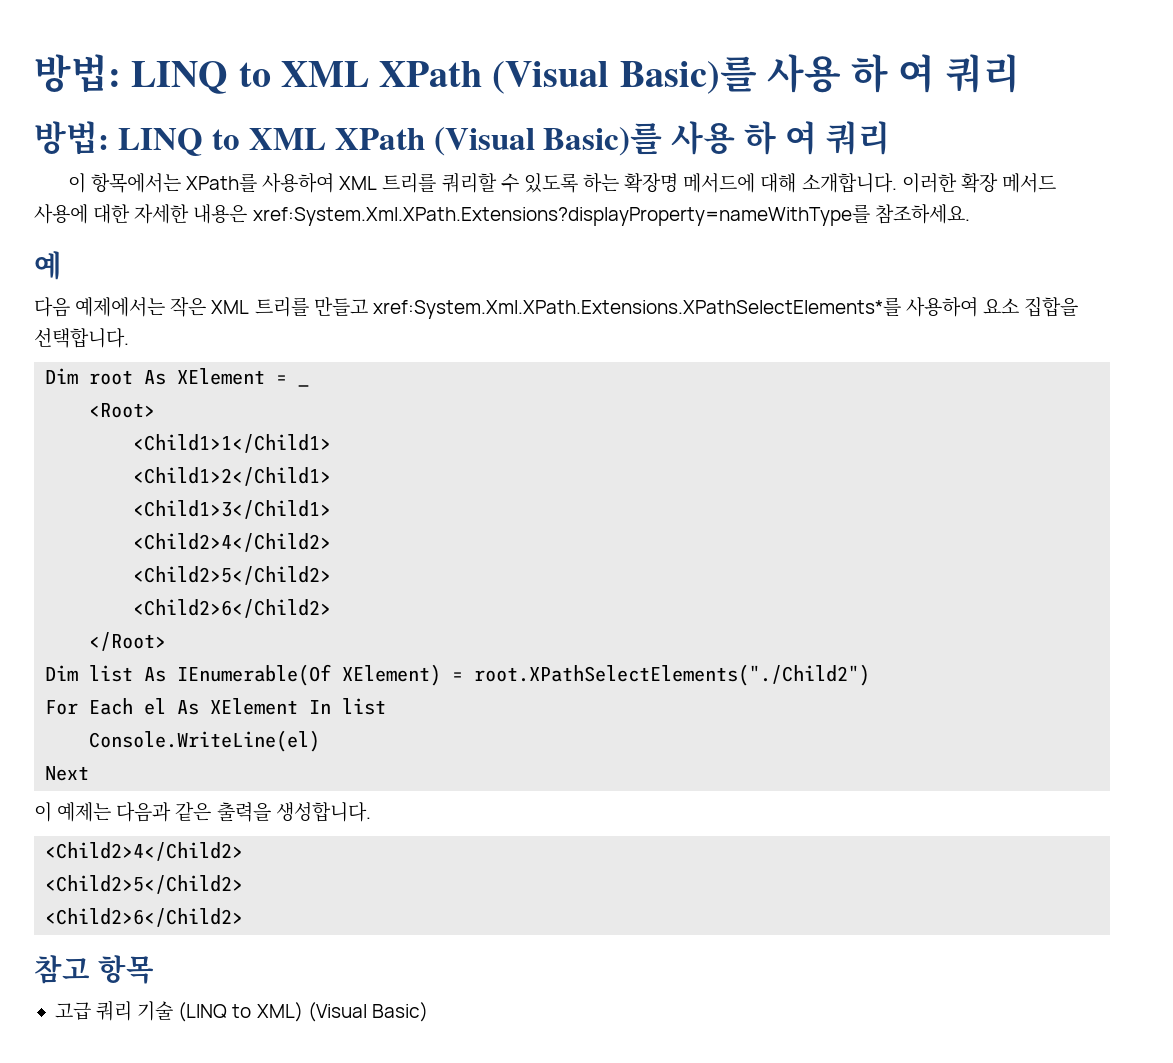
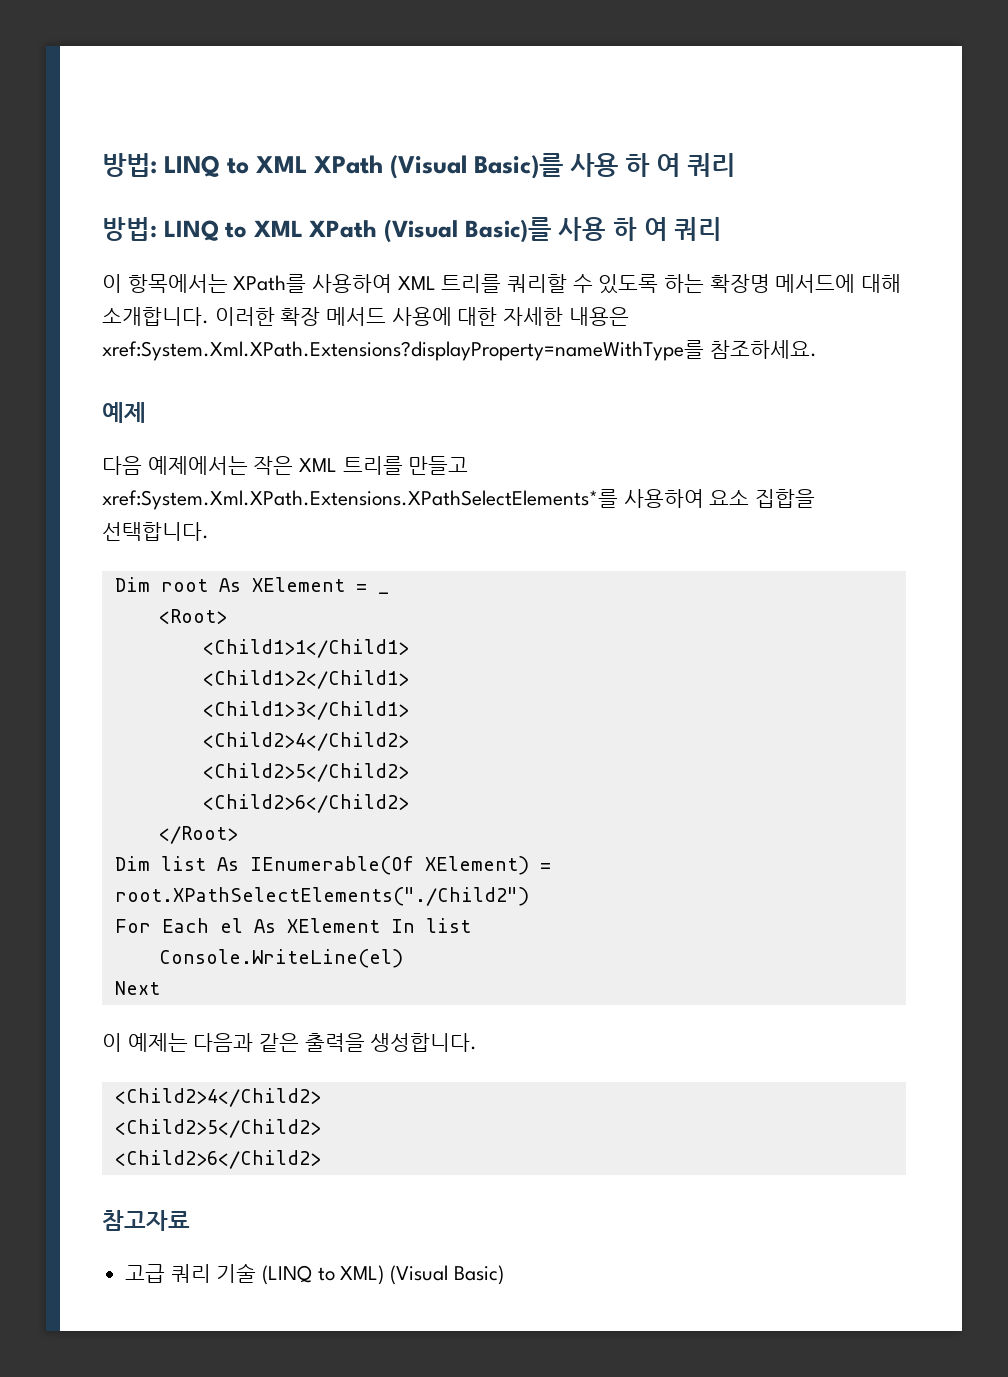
[34,251,62,280] 예 -> [102,402,146,423] 예제
[34,955,154,984] 참고 항목 -> [102,1210,190,1231] 참고자료

